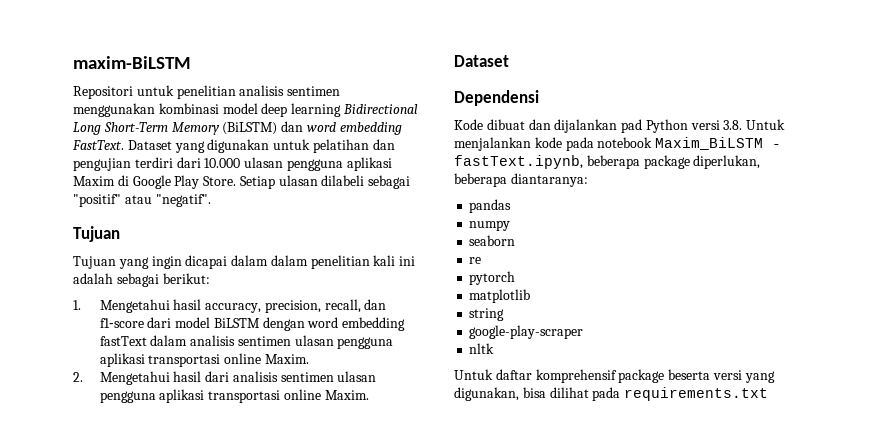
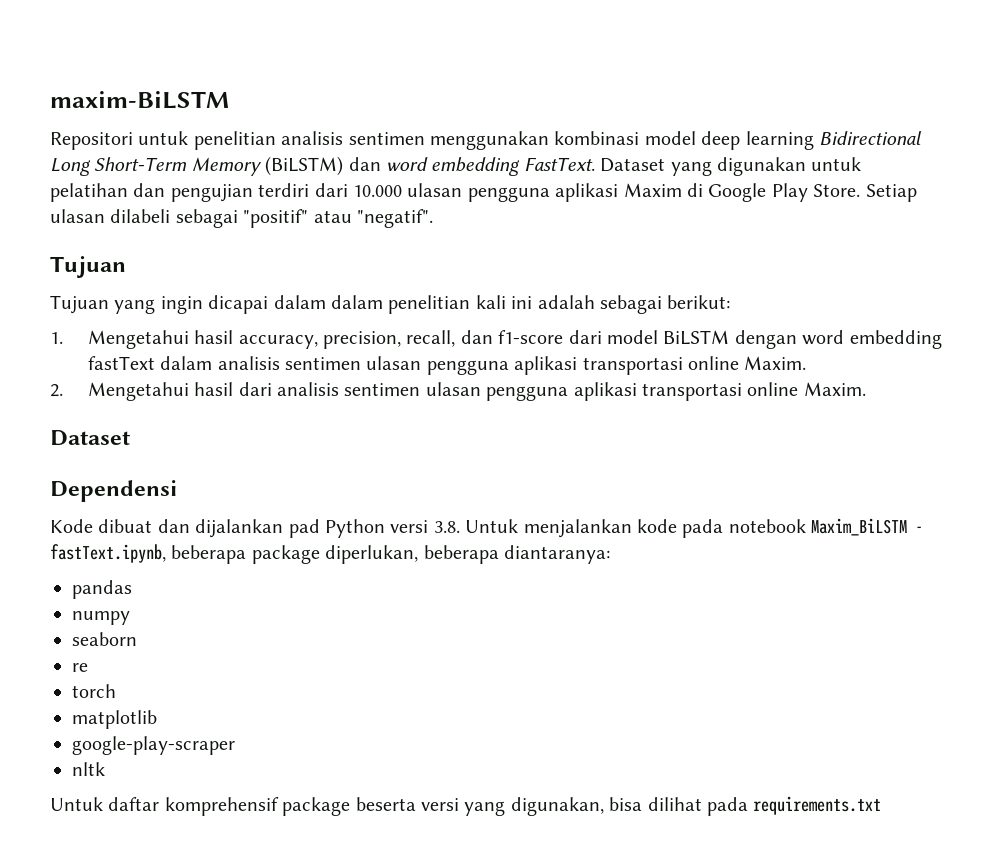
[469,271,516,285] pytorch -> [72,684,116,698] torch
[469,308,505,321] // string -> (157, 719) none

